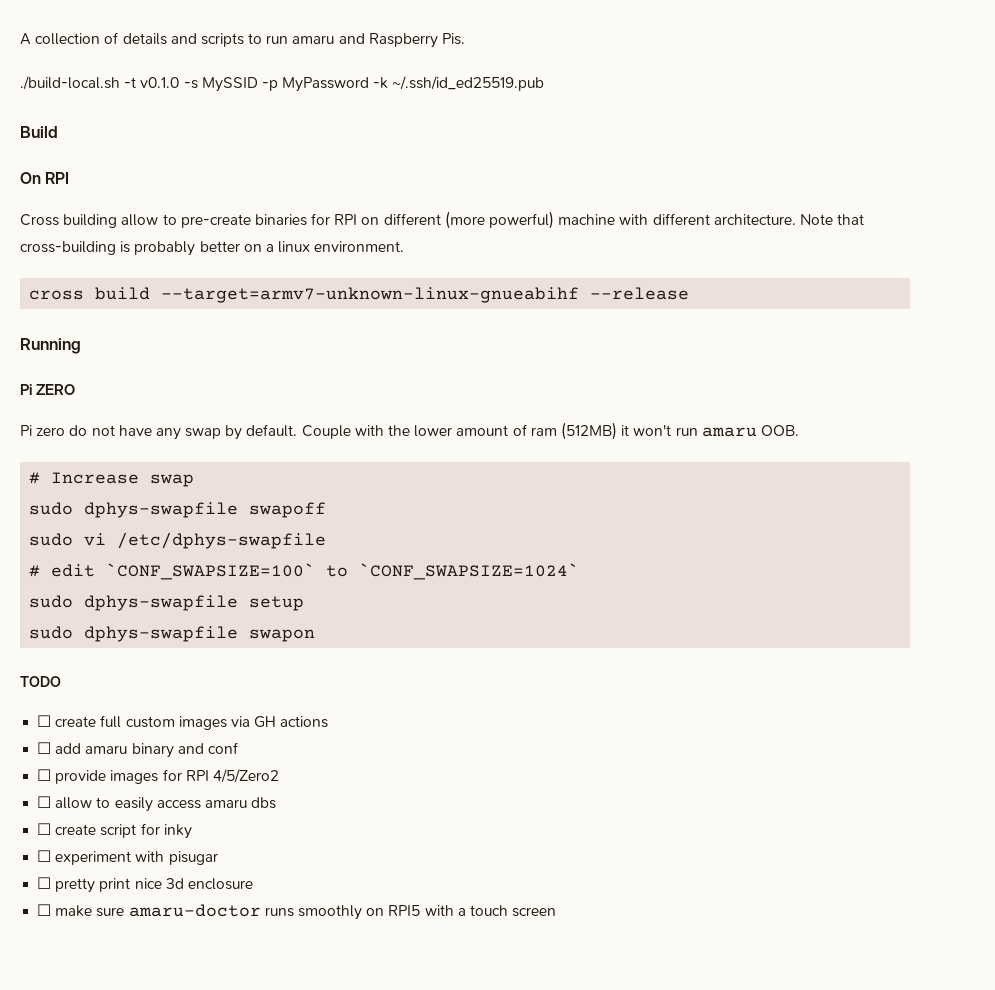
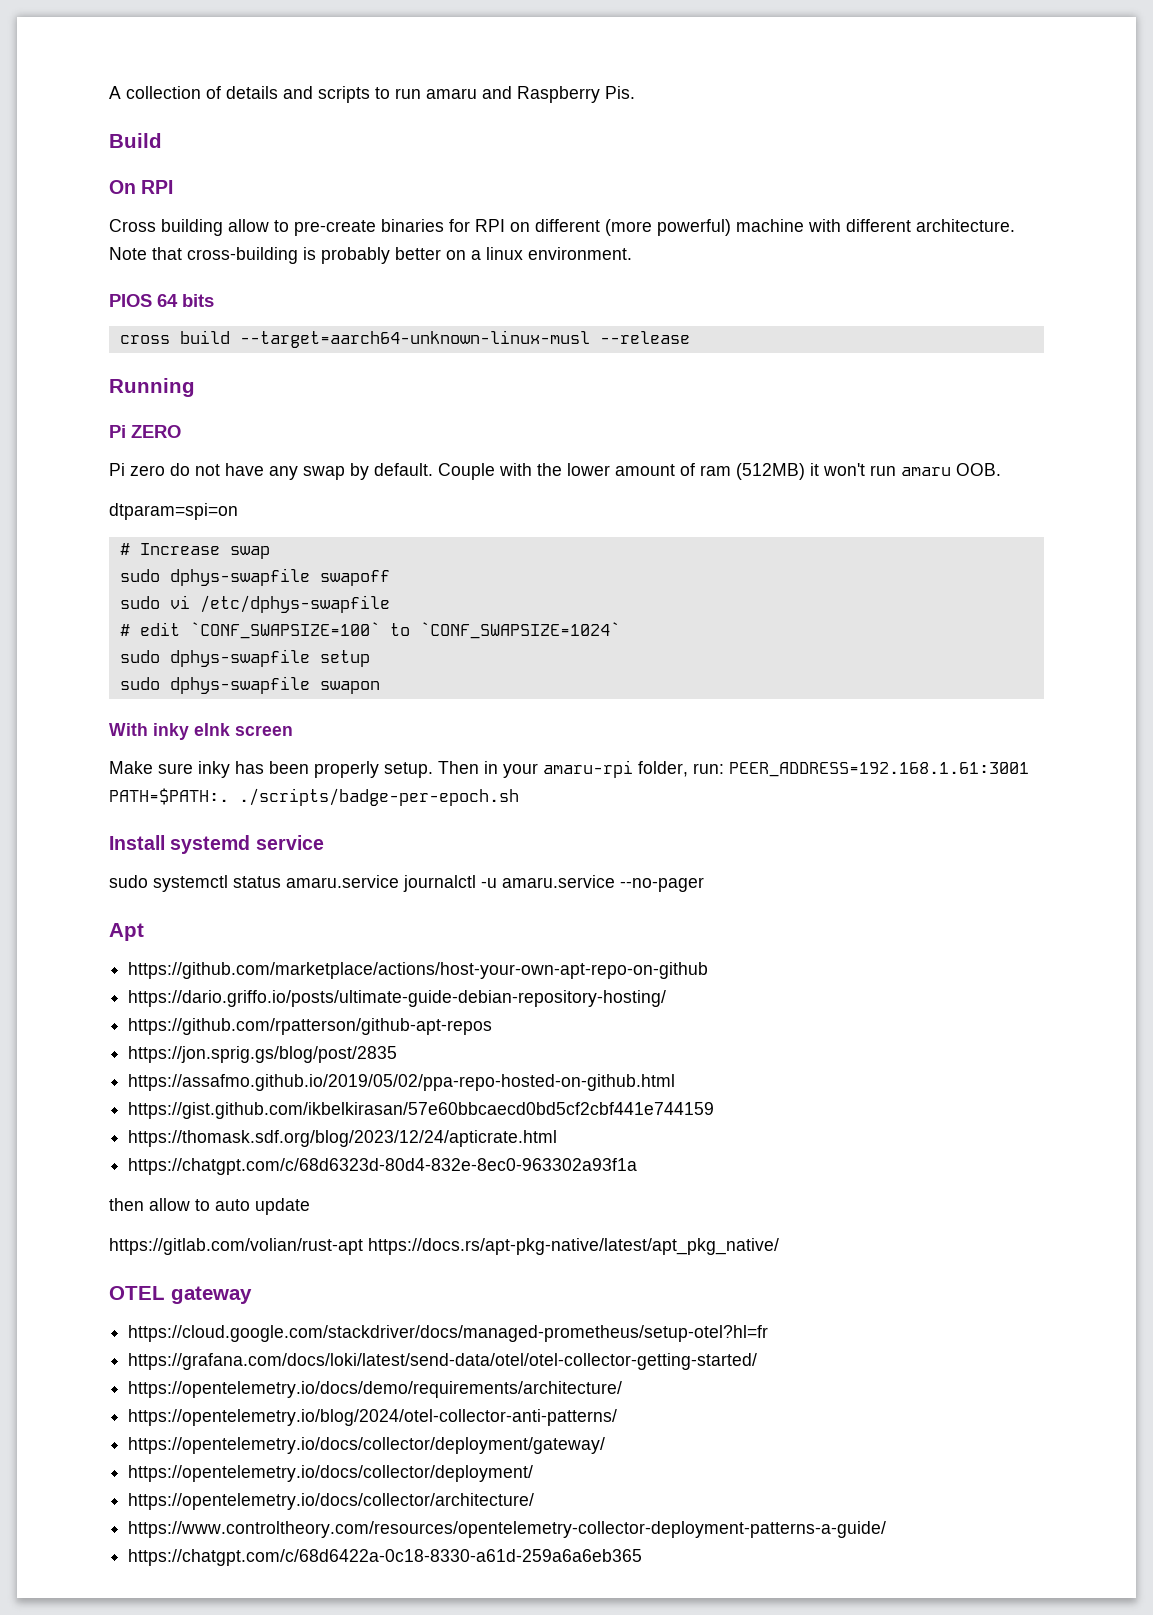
[20,76,545,92] // ./build-local.sh -t v0.1.0 -s MySSID -p MyPassword -k ~/.ssh/id_ed25519.pub -> (635, 92) none
(405, 246) none -> [109,294,214,307] // PIOS 64 bits
[161,287,580,303] --target=armv7-unknown-linux-gnueabihf -> [239,330,590,348] --target=aarch64-unknown-linux-musl
(799, 430) none -> [109,503,238,520] // dtparam=spi=on
[20,676,61,687] [37,715,329,730] [37,742,238,758] [37,769,279,784] [37,796,277,812] [37,823,192,839] [37,850,218,865] [37,877,253,893] [37,904,557,920] TODO // ☐ create full custom images via GH actions // ☐ add amaru binary and conf // ☐ provide images for RPI 4/5/Zero2 // ☐ allow to easily access amaru dbs // ☐ create script for inky // ☐ experiment with pisugar // ☐ pretty print nice 3d enclosure // ☐ make sure amaru-doctor runs smoothly on RPI5 with a touch screen -> [109,723,293,740] [109,760,1029,778] [109,788,519,806] [109,835,324,854] [109,875,704,892] [109,923,144,941] [128,962,709,979] [128,990,667,1007] [128,1018,493,1035] [128,1046,398,1063] [128,1074,676,1091] [128,1102,715,1119] [128,1130,558,1147] [128,1158,638,1175] [109,1198,310,1215] [109,1238,779,1255] [109,1286,252,1304] [128,1325,769,1342] [128,1353,758,1370] [128,1381,623,1398] [128,1409,618,1426] [128,1437,606,1454] [128,1465,534,1482] [128,1493,535,1510] [128,1521,887,1538] [128,1549,643,1566] With inky eInk screen // Make sure inky has been properly setup. Then in your amaru-rpi folder, run: PEER_ADDRESS=192.168.1.61:3001 PATH=$PATH:. ./scripts/badge-per-epoch.sh // Install systemd service // sudo systemctl status amaru.service journalctl -u amaru.service --no-pager // Apt // https://github.com/marketplace/actions/host-your-own-apt-repo-on-github // https://dario.griffo.io/posts/ultimate-guide-debian-repository-hosting/ // https://github.com/rpatterson/github-apt-repos // https://jon.sprig.gs/blog/post/2835 // https://assafmo.github.io/2019/05/02/ppa-repo-hosted-on-github.html // https://gist.github.com/ikbelkirasan/57e60bbcaecd0bd5cf2cbf441e744159 // https://thomask.sdf.org/blog/2023/12/24/apticrate.html // https://chatgpt.com/c/68d6323d-80d4-832e-8ec0-963302a93f1a // then allow to auto update // https://gitlab.com/volian/rust-apt https://docs.rs/apt-pkg-native/latest/apt_pkg_native/ // OTEL gateway // https://cloud.google.com/stackdriver/docs/managed-prometheus/setup-otel?hl=fr // https://grafana.com/docs/loki/latest/send-data/otel/otel-collector-getting-started/ // https://opentelemetry.io/docs/demo/requirements/architecture/ // https://opentelemetry.io/blog/2024/otel-collector-anti-patterns/ // https://opentelemetry.io/docs/collector/deployment/gateway/ // https://opentelemetry.io/docs/collector/deployment/ // https://opentelemetry.io/docs/collector/architecture/ // https://www.controltheory.com/resources/opentelemetry-collector-deployment-patterns-a-guide/ // https://chatgpt.com/c/68d6422a-0c18-8330-a61d-259a6a6eb365

